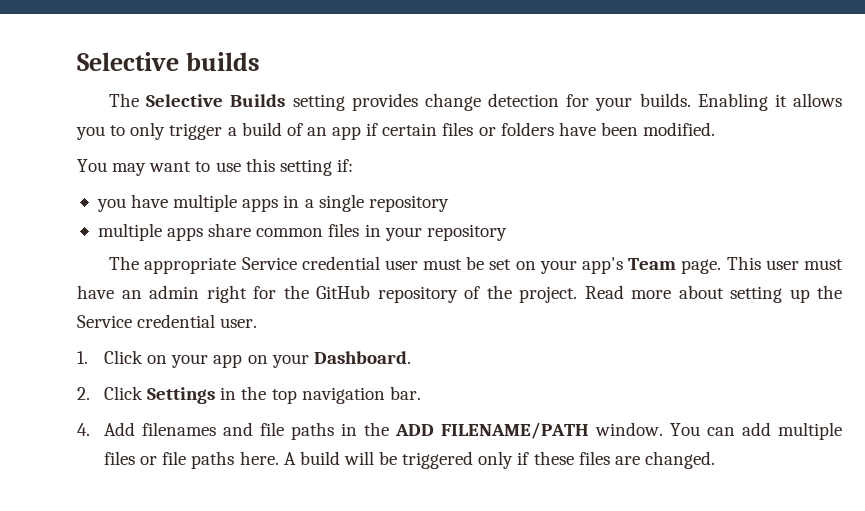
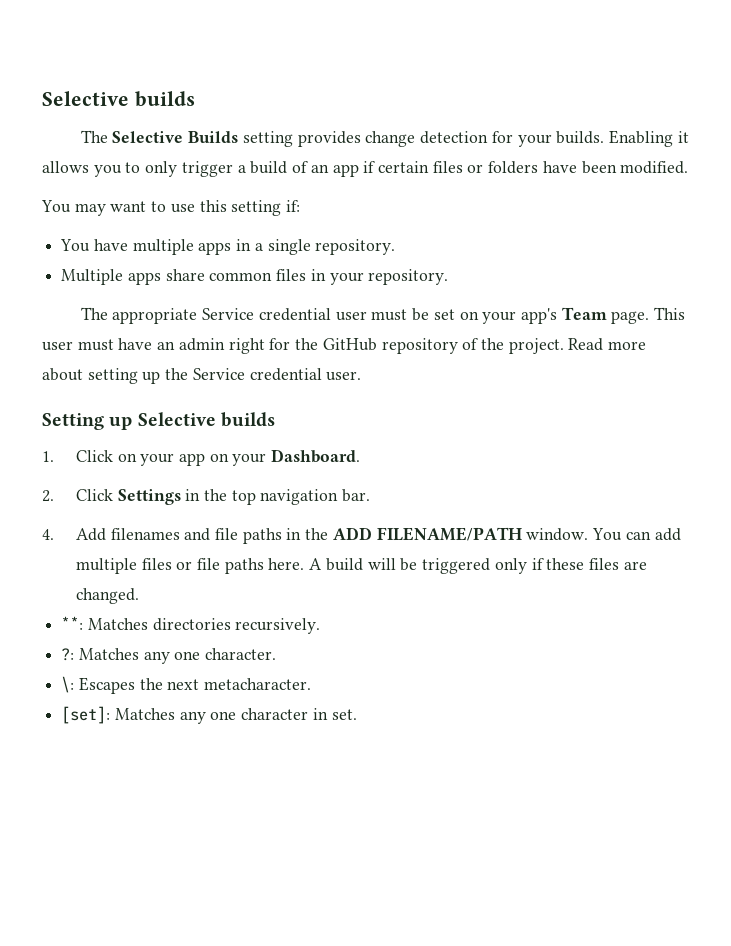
[96,198,126,212] you -> [60,239,91,252] You
[368,195,449,212] [97,223,162,241] repository // multiple -> [315,239,396,255] [61,269,124,285] repository. // Multiple
[426,224,507,241] repository -> [368,269,449,285] repository.
(258, 323) none -> [42,412,275,430] // Setting up Selective builds
(715, 460) none -> [61,616,321,634] [61,648,277,664] [61,676,312,694] [61,706,357,724] // **: Matches directories recursively. // ?: Matches any one character. // \: Escapes the next metacharacter. // [set]: Matches any one character in set.

